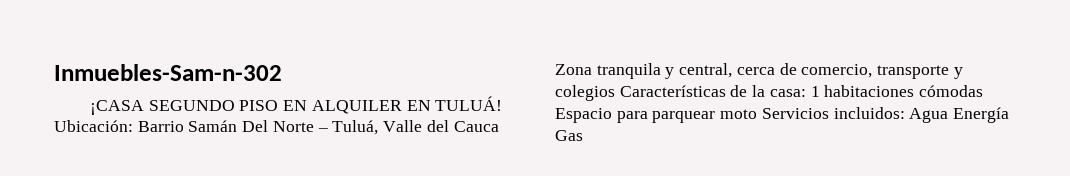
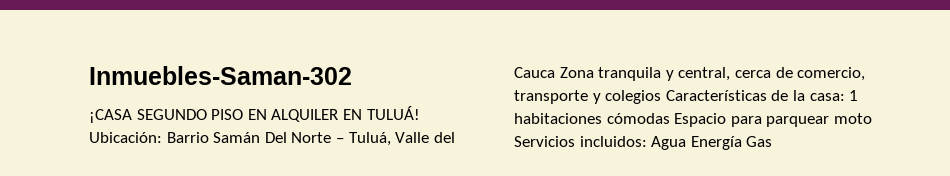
[54,64,282,81] Inmuebles-Sam-n-302 -> [89,66,352,85] Inmuebles-Saman-302

